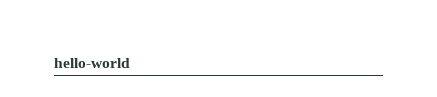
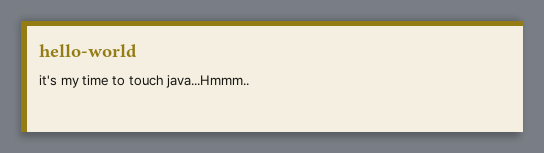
(130, 63) none -> [39,75,250,88] // it's my time to touch java...Hmmm..

